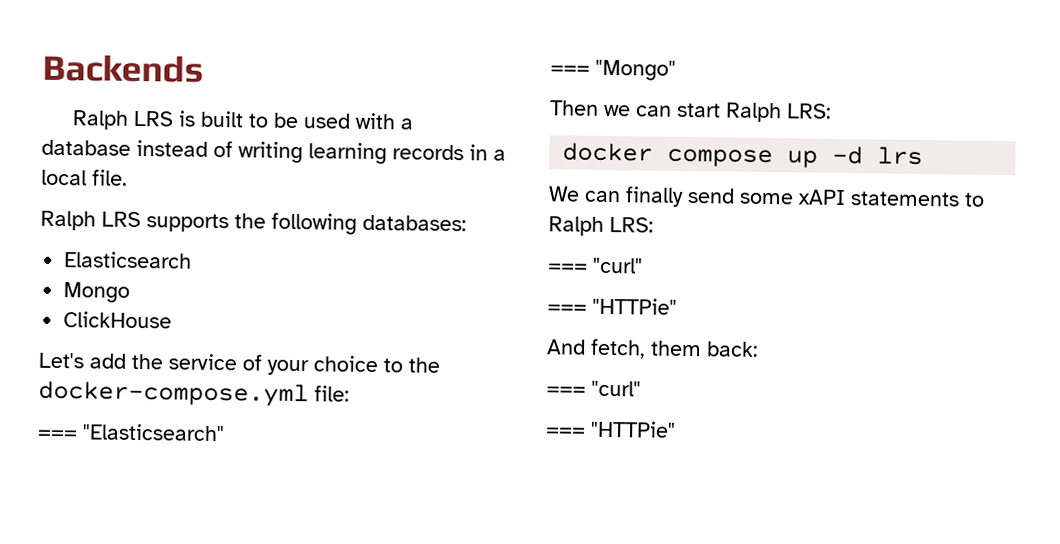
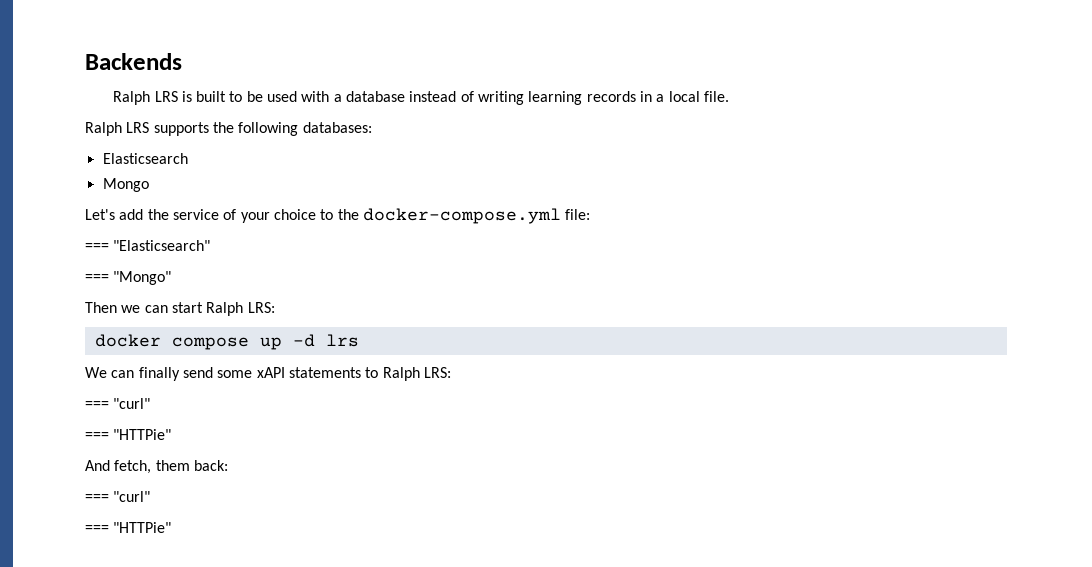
[63,311,173,329] // ClickHouse -> (149, 185) none

